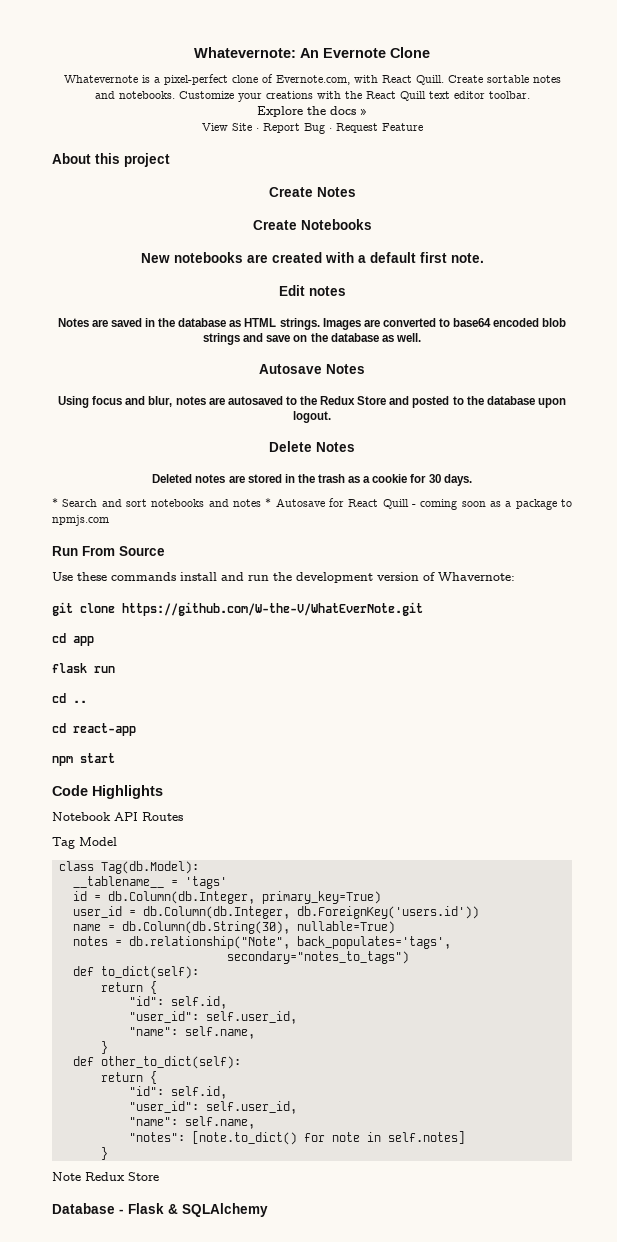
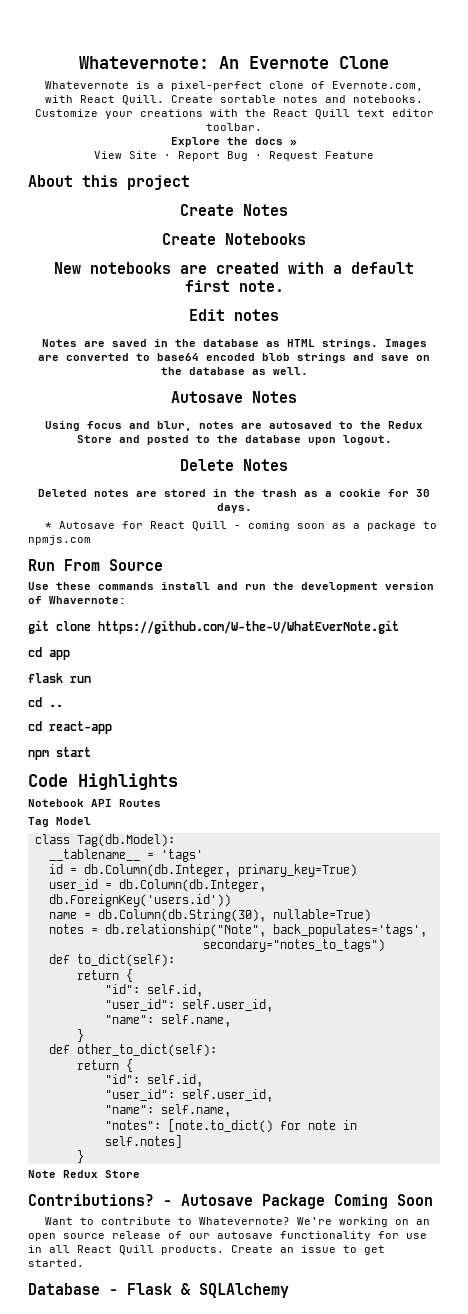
[62,498,272,507] Search and sort notebooks and notes * -> (53, 525) none
(159, 1176) none -> [28,1194,433,1209] [45,1217,431,1227] [28,1231,427,1241] [28,1245,385,1255] [28,1259,84,1267] // Contributions? - Autosave Package Coming Soon // Want to contribute to Whatevernote? We're working on an open source release of our autosave functionality for use in all React Quill products. Create an issue to get started.

